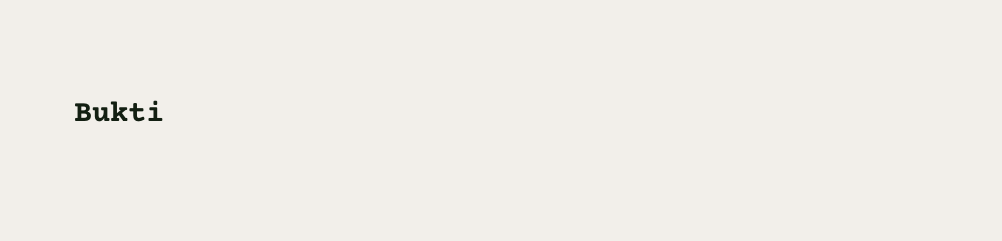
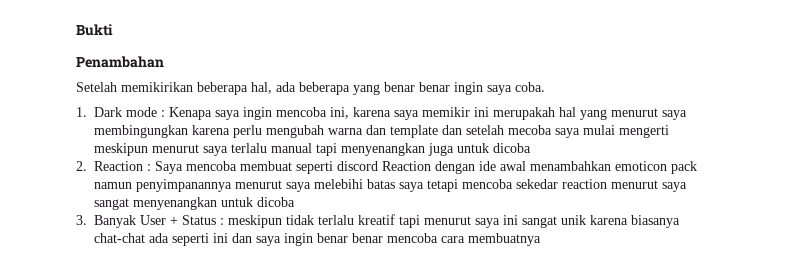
(164, 111) none -> [76,56,164,68] [76,82,545,95] [76,107,687,120] [94,125,669,138] [94,143,531,156] [76,161,697,174] [94,179,687,192] [94,197,295,210] [76,214,680,228] [94,233,541,246] // Penambahan // Setelah memikirikan beberapa hal, ada beberapa yang benar benar ingin saya coba. // 1. Dark mode : Kenapa saya ingin mencoba ini, karena saya memikir ini merupakah hal yang menurut saya membingungkan karena perlu mengubah warna dan template dan setelah mecoba saya mulai mengerti meskipun menurut saya terlalu manual tapi menyenangkan juga untuk dicoba // 2. Reaction : Saya mencoba membuat seperti discord Reaction dengan ide awal menambahkan emoticon pack namun penyimpanannya menurut saya melebihi batas saya tetapi mencoba sekedar reaction menurut saya sangat menyenangkan untuk dicoba // 3. Banyak User + Status : meskipun tidak terlalu kreatif tapi menurut saya ini sangat unik karena biasanya chat-chat ada seperti ini dan saya ingin benar benar mencoba cara membuatnya

